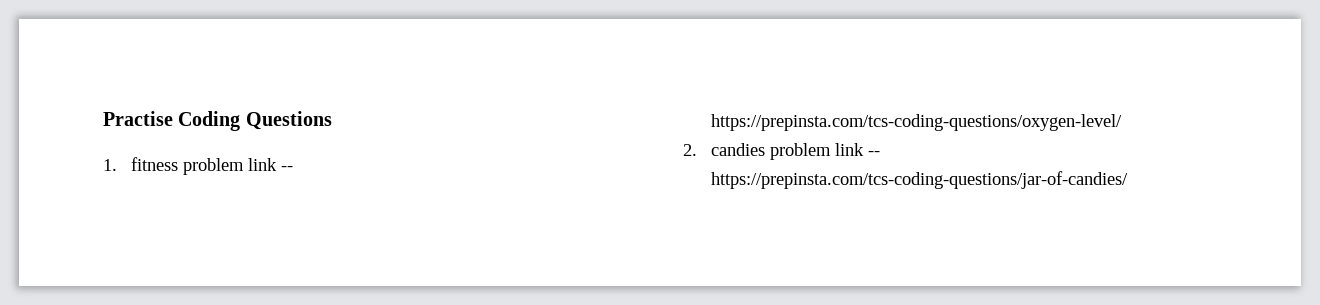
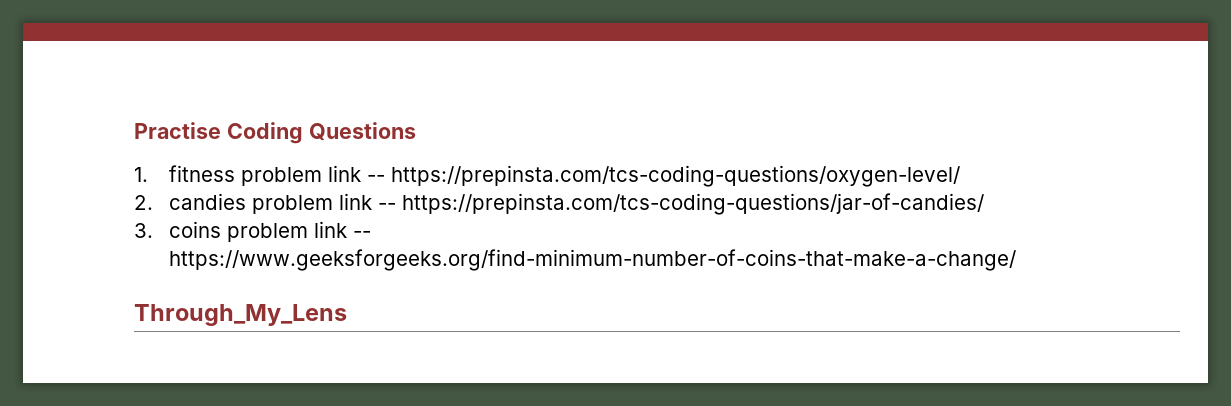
(1128, 180) none -> [134,221,371,242] [168,249,1016,271] [134,304,347,326] // 3. coins problem link -- https://www.geeksforgeeks.org/find-minimum-number-of-coins-that-make-a-change/ // Through_My_Lens

